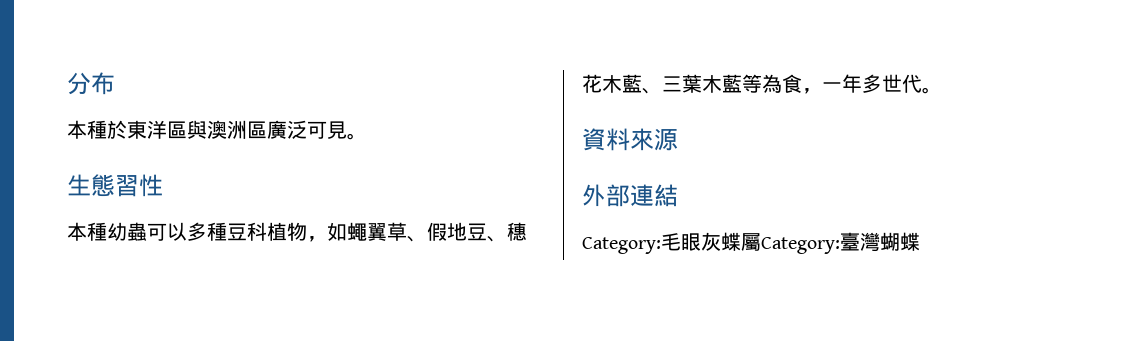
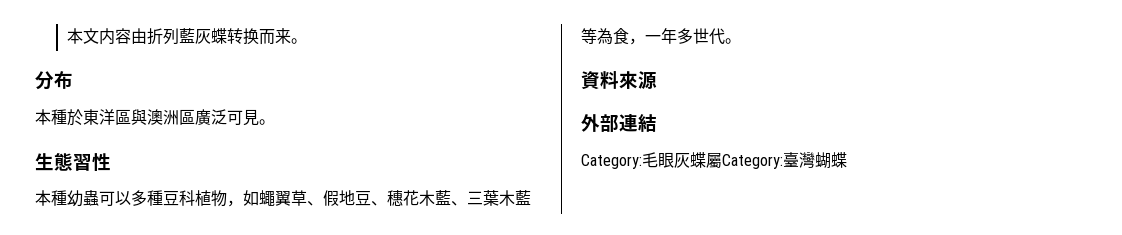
(67, 83) none -> [66,28,307,45] 本文内容由折列藍灰蝶转换而来。 //

